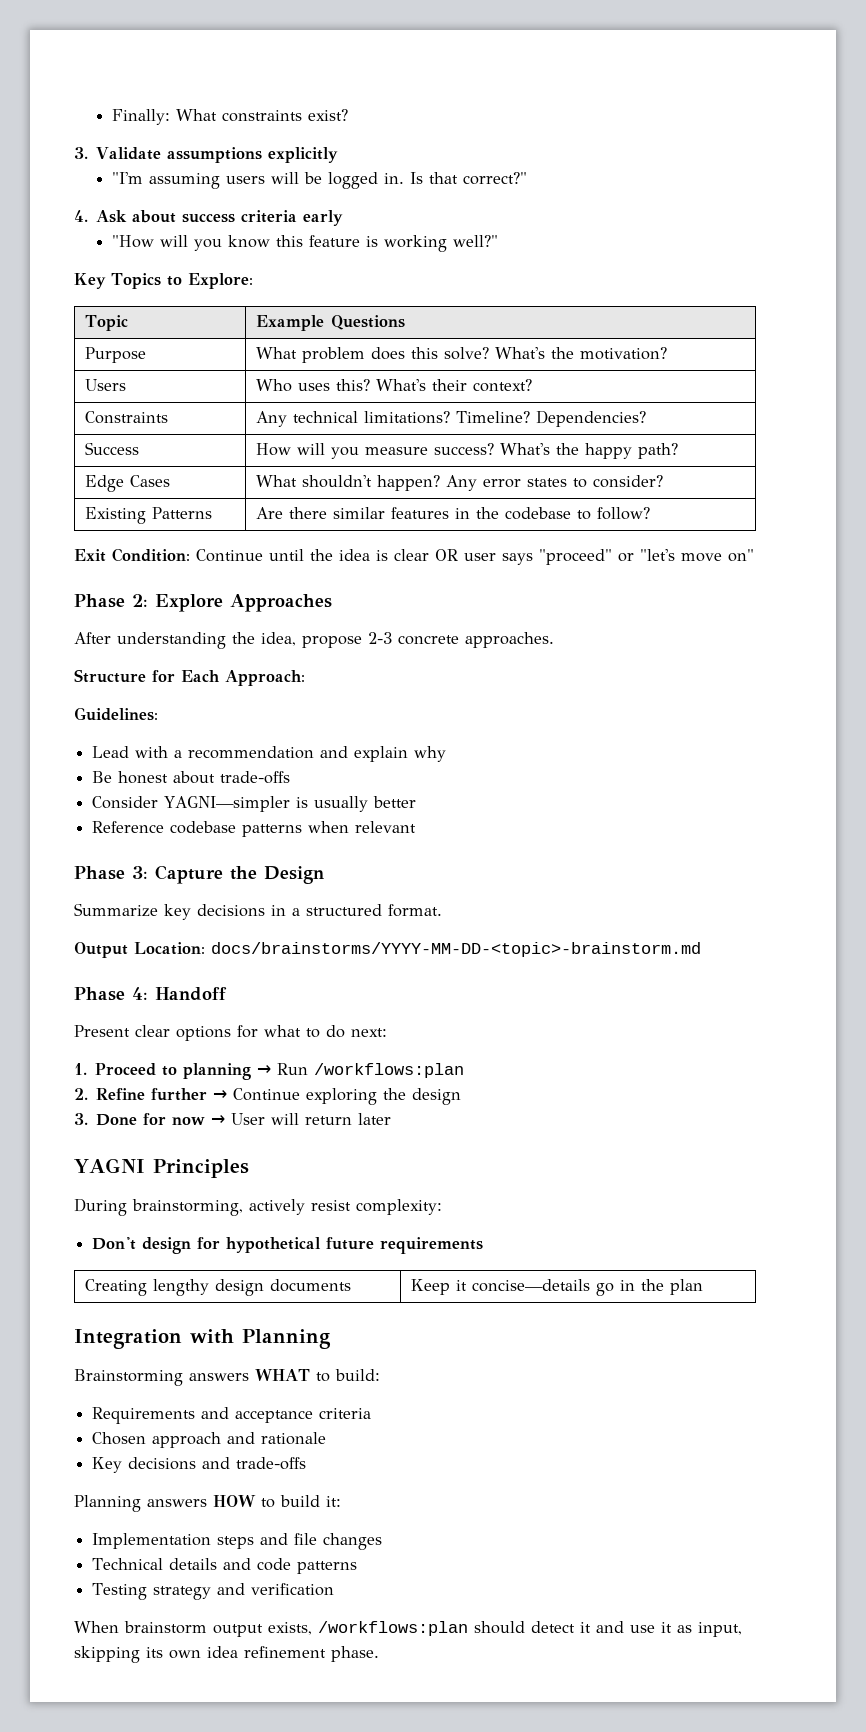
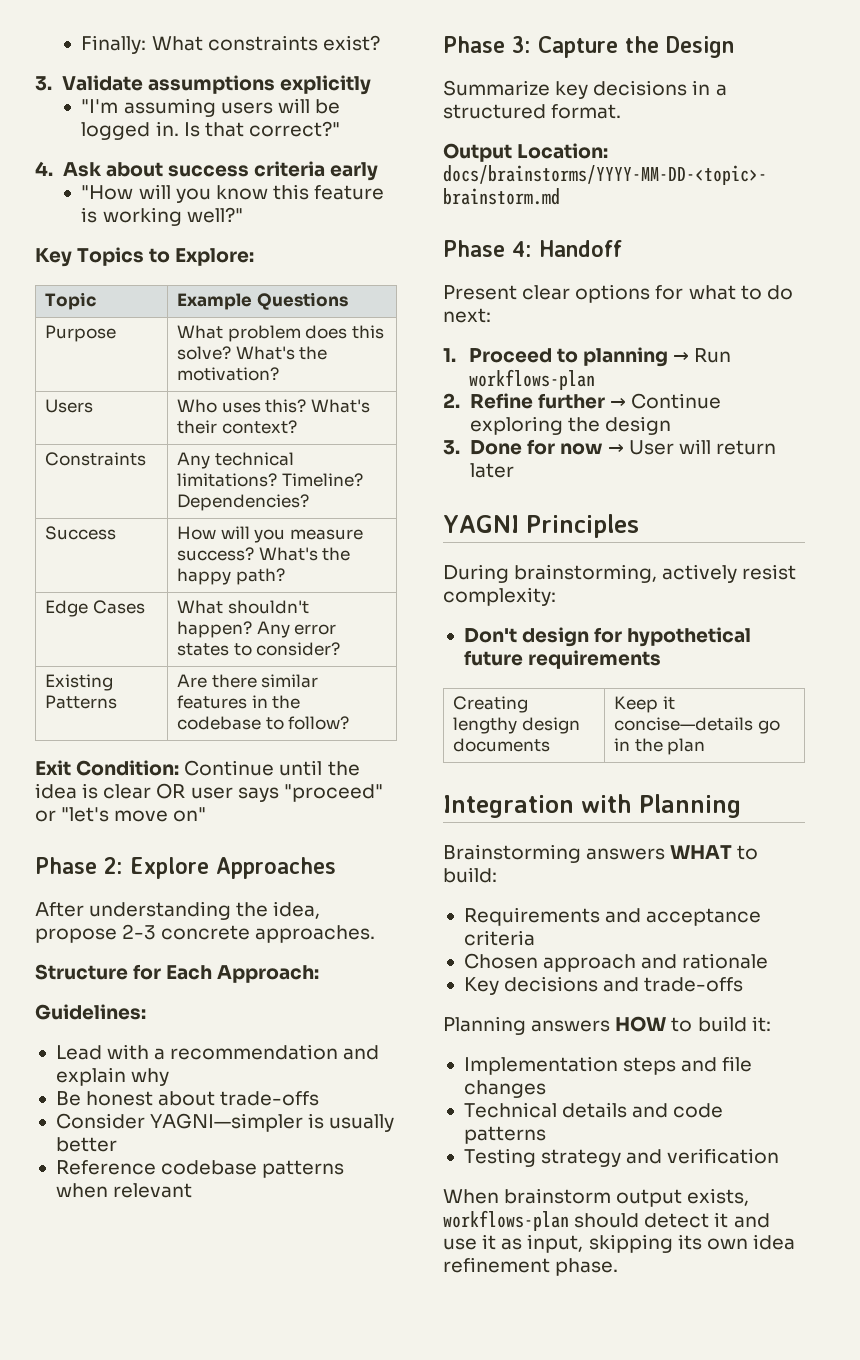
[314,1063,465,1078] /workflows:plan -> [468,369,595,390] workflows-plan
[318,1621,468,1636] /workflows:plan -> [443,1210,569,1231] workflows-plan

